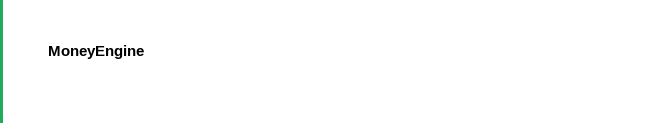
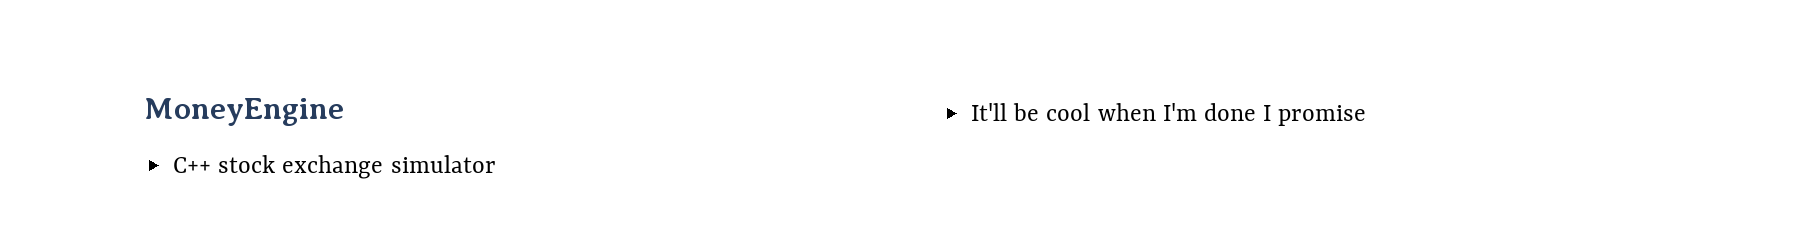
(144, 52) none -> [173,155,496,179] [971,103,1367,126] // C++ stock exchange simulator // It'll be cool when I'm done I promise

